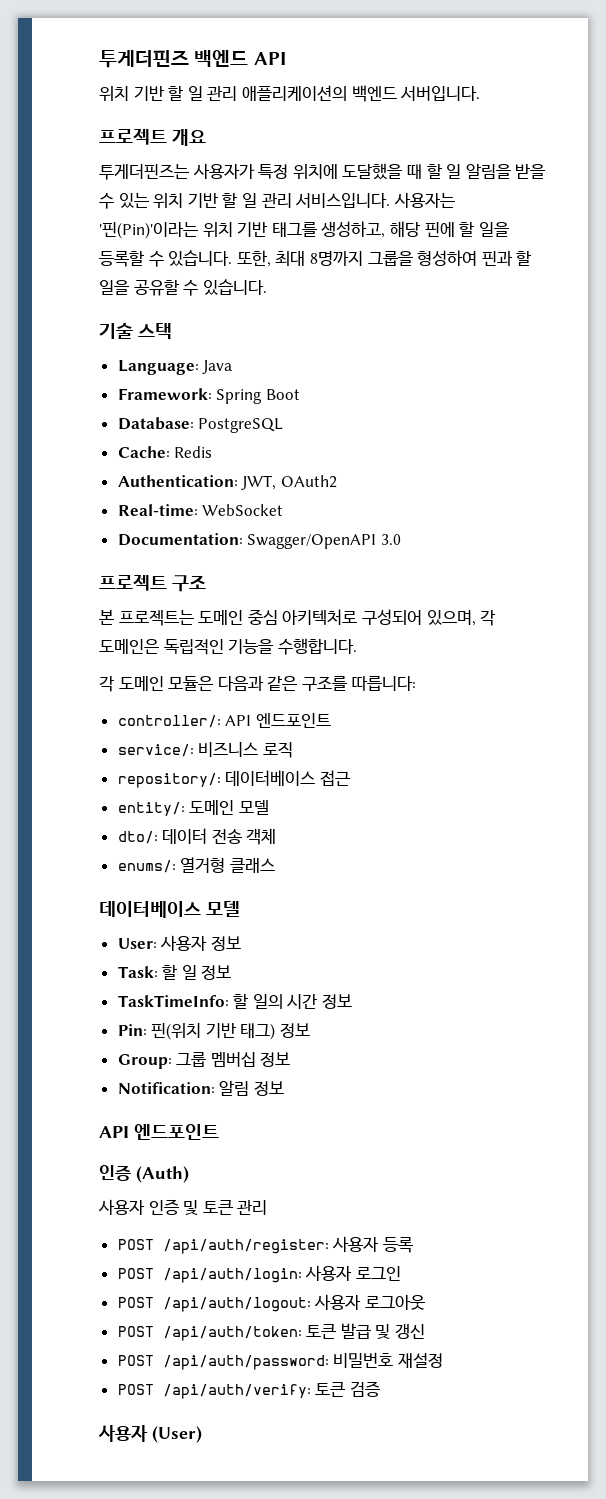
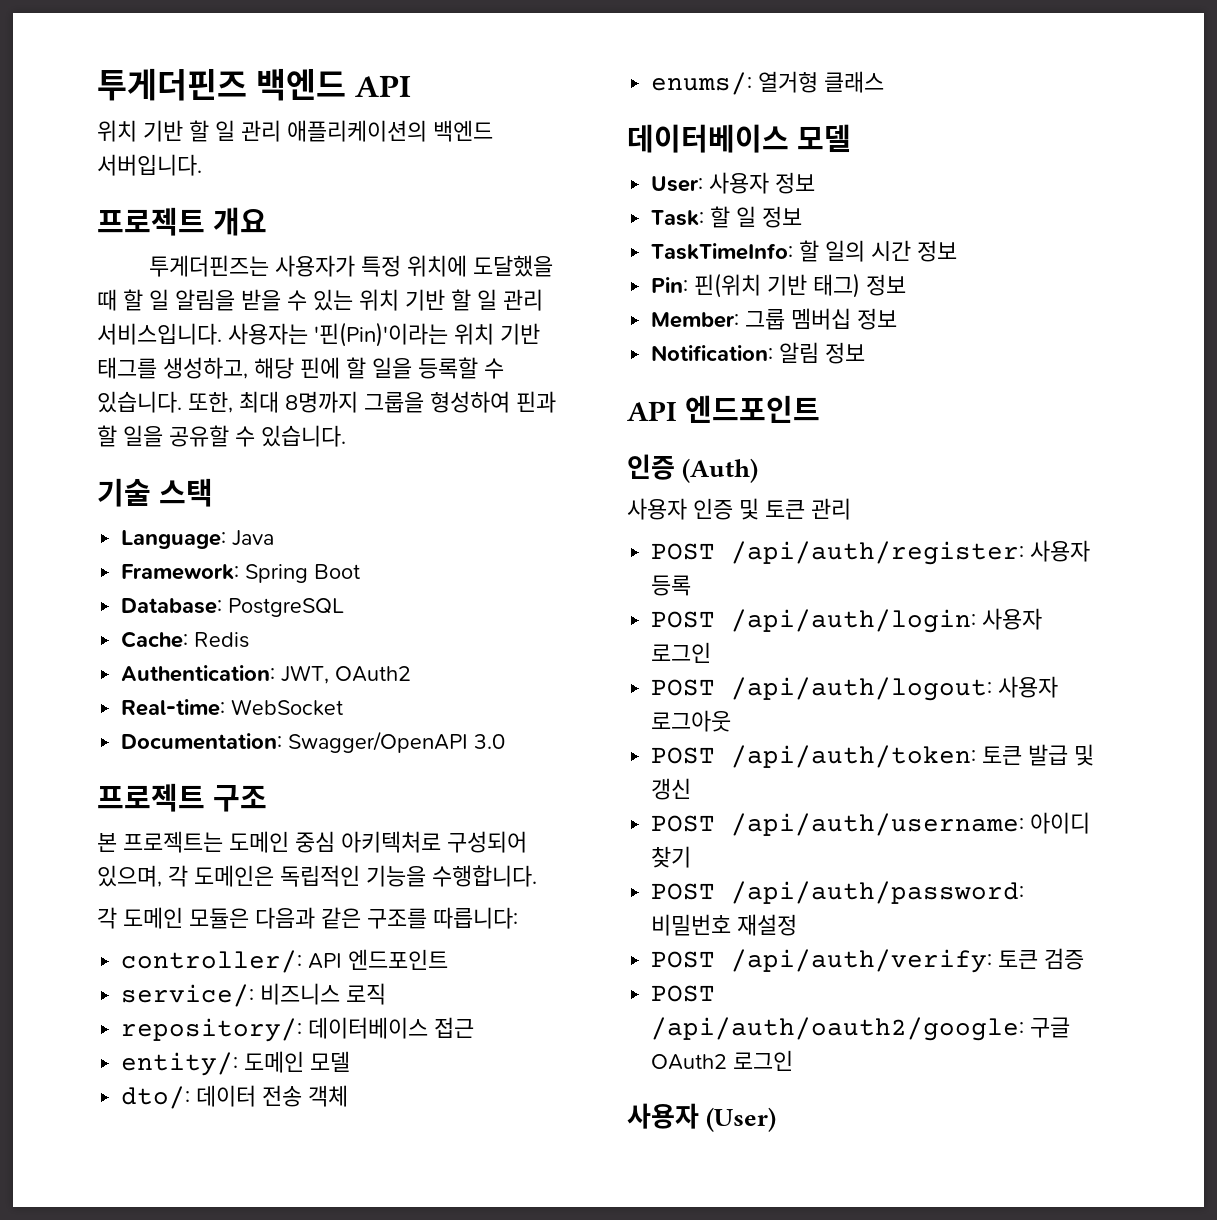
[117,1054,172,1069] Group: -> [651,312,740,328] Member:
(426, 1331) none -> [651,812,1091,836] [651,846,692,868] // POST /api/auth/username: 아이디 찾기
(380, 1389) none -> [651,985,716,1002] [651,1017,1071,1041] [651,1050,794,1071] // POST /api/auth/oauth2/google: 구글 OAuth2 로그인

